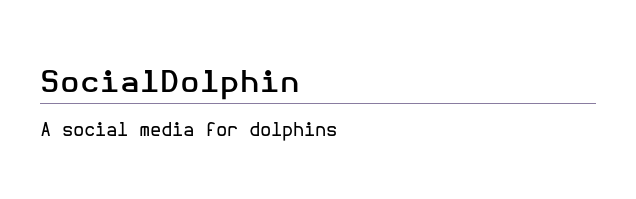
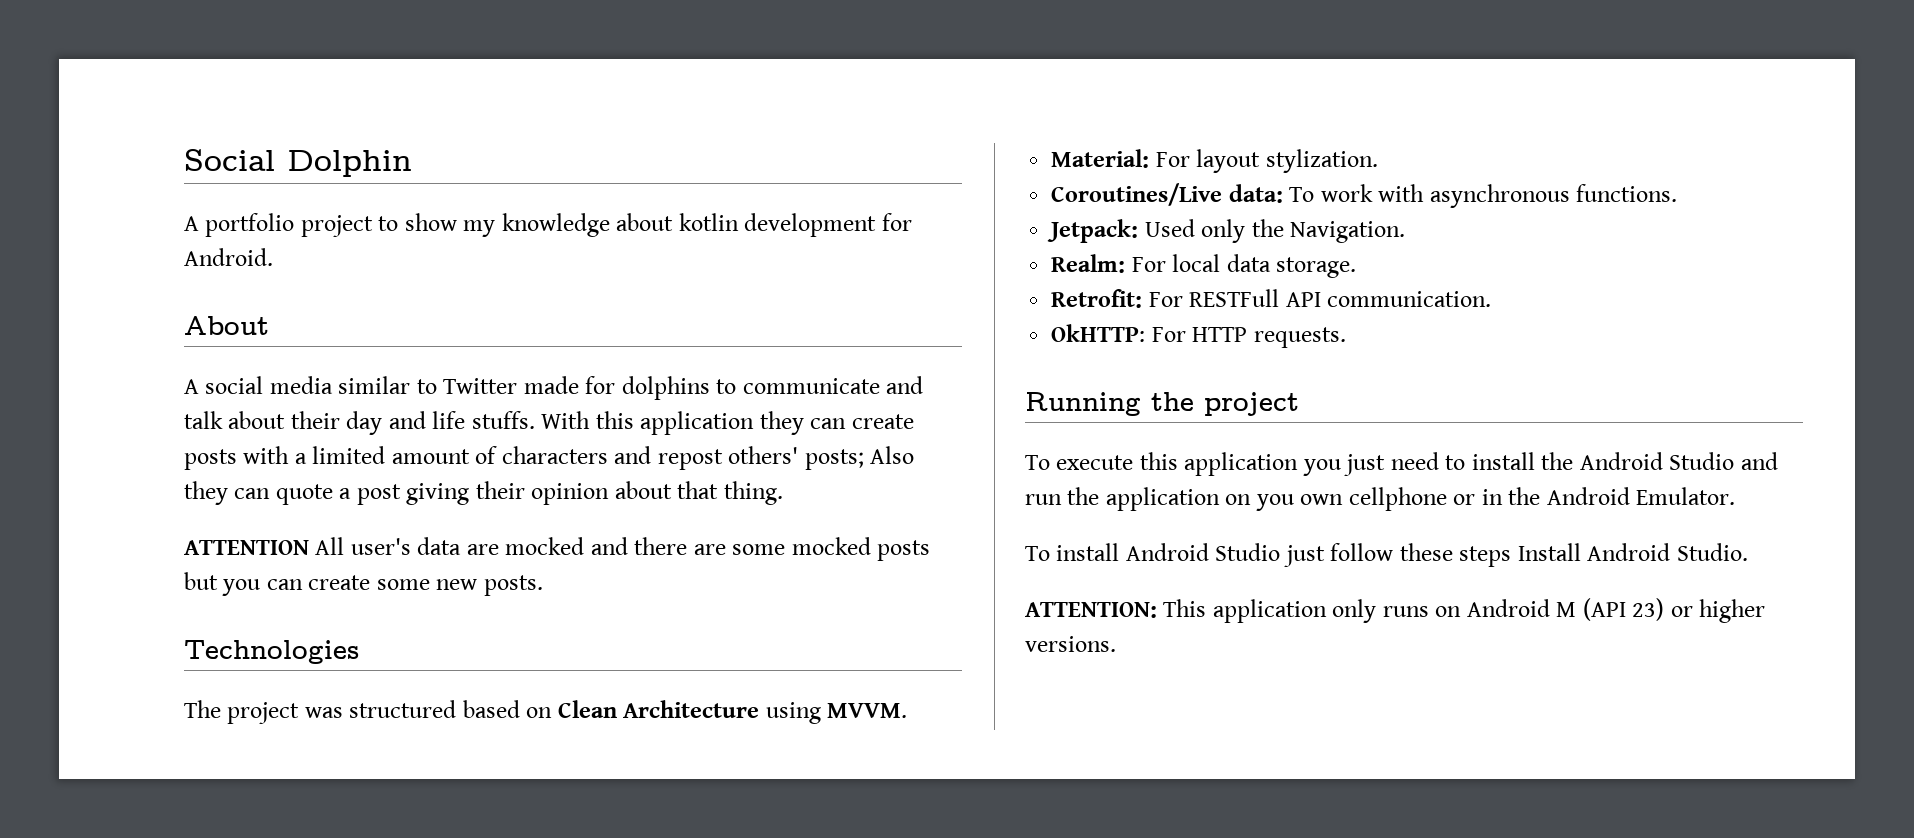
[40,70,300,100] [40,122,337,141] SocialDolphin // A social media for dolphins -> [184,149,412,177] [184,213,912,237] [184,248,273,266] [184,316,269,335] [184,376,924,400] [184,411,914,435] [184,446,915,470] [184,481,783,505] [184,537,931,561] [184,572,543,596] [184,640,359,664] [184,700,908,724] [1051,149,1378,173] [1051,183,1678,208] [1047,219,1406,243] [1051,254,1357,278] [1051,289,1492,308] [1051,324,1346,348] [1025,392,1299,416] [1025,452,1778,476] [1025,487,1736,511] [1025,543,1748,567] [1025,598,1766,623] [1025,636,1116,652] Social Dolphin // A portfolio project to show my knowledge about kotlin development for Android. // About // A social media similar to Twitter made for dolphins to communicate and talk about their day and life stuffs. With this application they can create posts with a limited amount of characters and repost others' posts; Also they can quote a post giving their opinion about that thing. // ATTENTION All user's data are mocked and there are some mocked posts but you can create some new posts. // Technologies // The project was structured based on Clean Architecture using MVVM. // Material: For layout stylization. // Coroutines/Live data: To work with asynchronous functions. // Jetpack: Used only the Navigation. // Realm: For local data storage. // Retrofit: For RESTFull API communication. // OkHTTP: For HTTP requests. // Running the project // To execute this application you just need to install the Android Studio and run the application on you own cellphone or in the Android Emulator. // To install Android Studio just follow these steps Install Android Studio. // ATTENTION: This application only runs on Android M (API 23) or higher versions.

